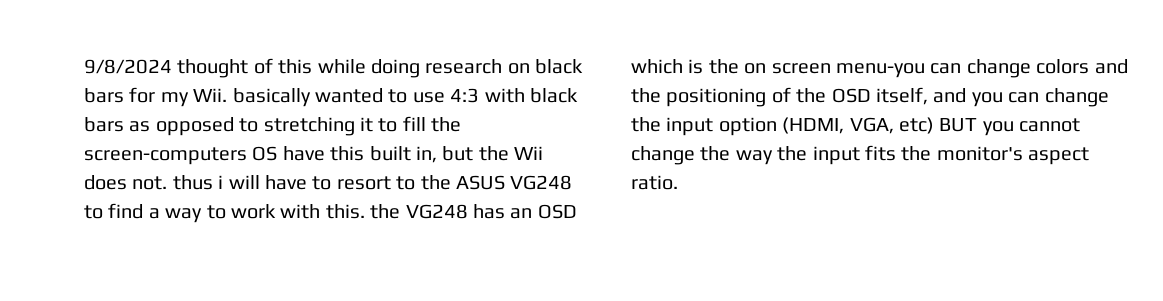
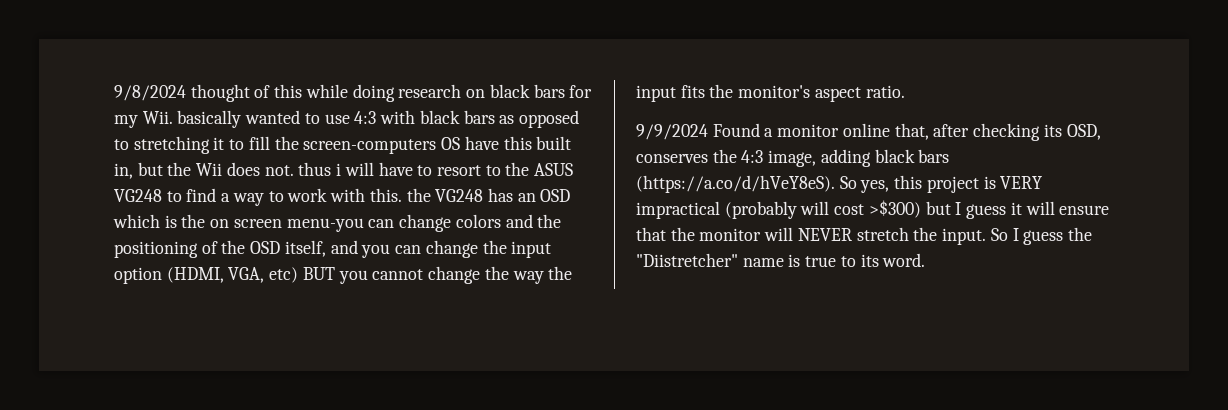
(678, 182) none -> [636,123,1101,141] [636,149,950,167] [636,175,1043,193] [636,200,1110,219] [636,227,1092,245] [636,253,926,267] // 9/9/2024 Found a monitor online that, after checking its OSD, conserves the 4:3 image, adding black bars (https://a.co/d/hVeY8eS). So yes, this project is VERY impractical (probably will cost >$300) but I guess it will ensure that the monitor will NEVER stretch the input. So I guess the "Diistretcher" name is true to its word.

